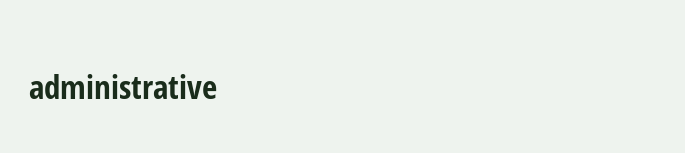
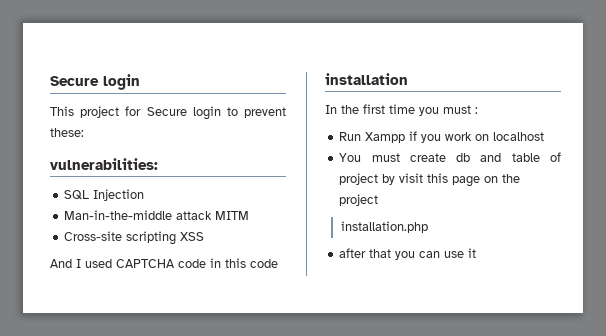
[29,74,217,99] administrative -> [50,74,140,90] [50,106,286,120] [50,128,84,137] [50,158,158,170] [64,189,145,201] [64,210,250,220] [64,231,205,245] [50,258,278,268] [325,73,408,85] [325,104,478,116] [339,131,545,143] [339,152,561,162] [339,173,521,187] [339,194,379,206] [340,221,428,233] [339,248,477,260] Secure login // This project for Secure login to prevent these: // vulnerabilities: // SQL Injection // Man-in-the-middle attack MITM // Cross-site scripting XSS // And I used CAPTCHA code in this code // installation // In the first time you must : // Run Xampp if you work on localhost // You must create db and table of project by visit this page on the project // installation.php // after that you can use it

